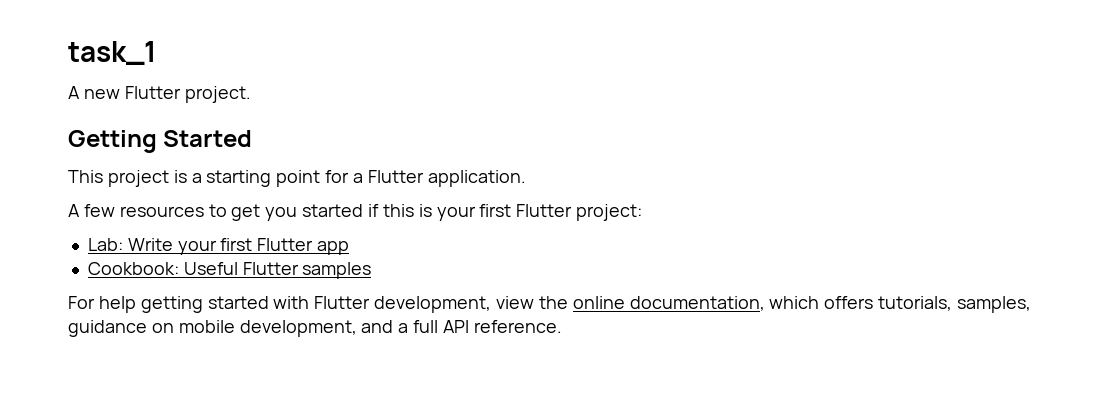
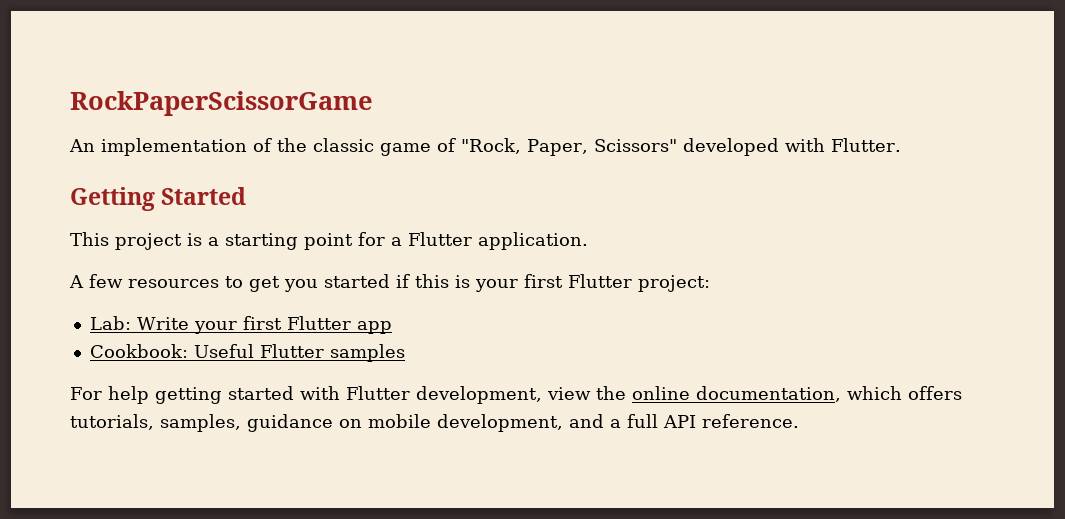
[68,41,156,65] [68,86,251,103] task_1 // A new Flutter project. -> [70,91,373,116] [69,138,901,156] RockPaperScissorGame // An implementation of the classic game of "Rock, Paper, Scissors" developed with Flutter.

